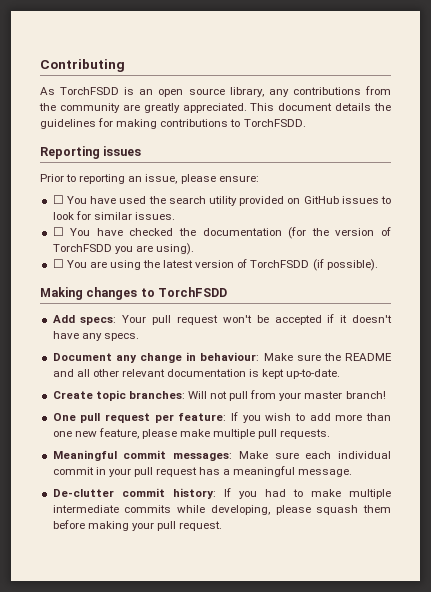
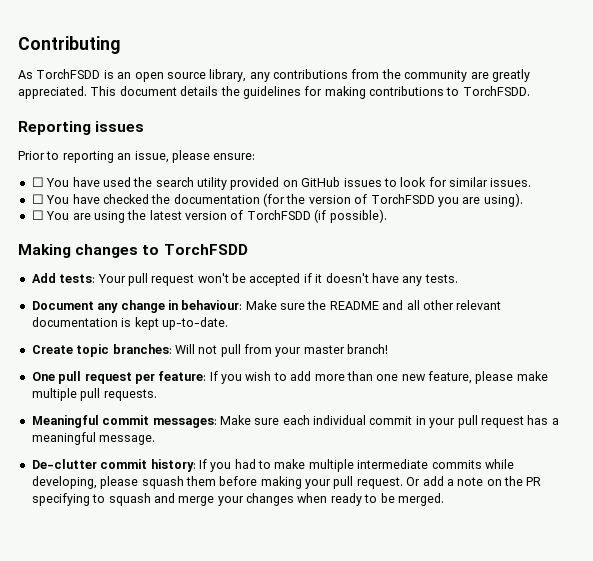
[80,317,117,325] specs: -> [59,274,96,283] tests:
[103,333,139,341] specs. -> [424,274,458,283] tests.
(223, 526) none -> [406,476,542,486] [31,493,444,506] Or add a note on the PR specifying to squash and merge your changes when ready to be merged.

